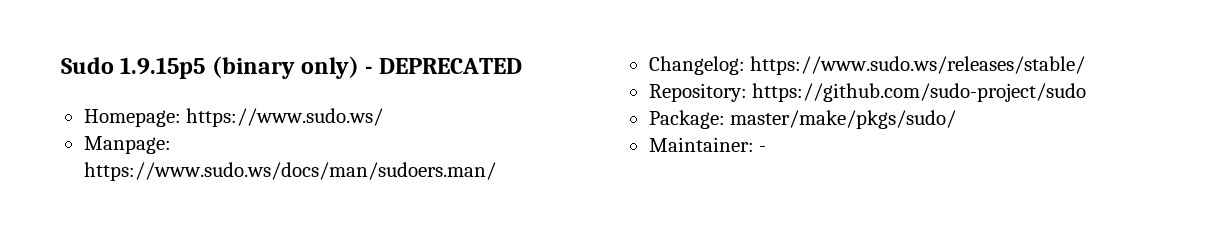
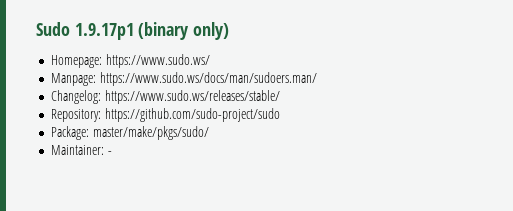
[120,57,206,79] 1.9.15p5 -> [74,23,134,40] 1.9.17p1
[365,58,522,74] - DEPRECATED -> (230, 31) none

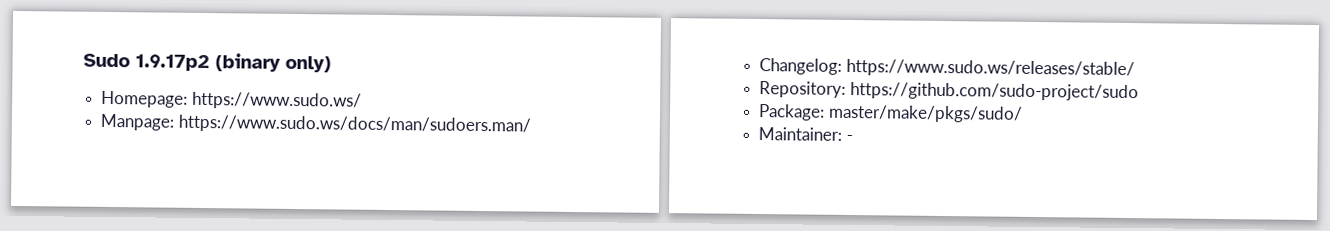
[74,23,134,40] 1.9.17p1 -> [135,54,210,72] 1.9.17p2

